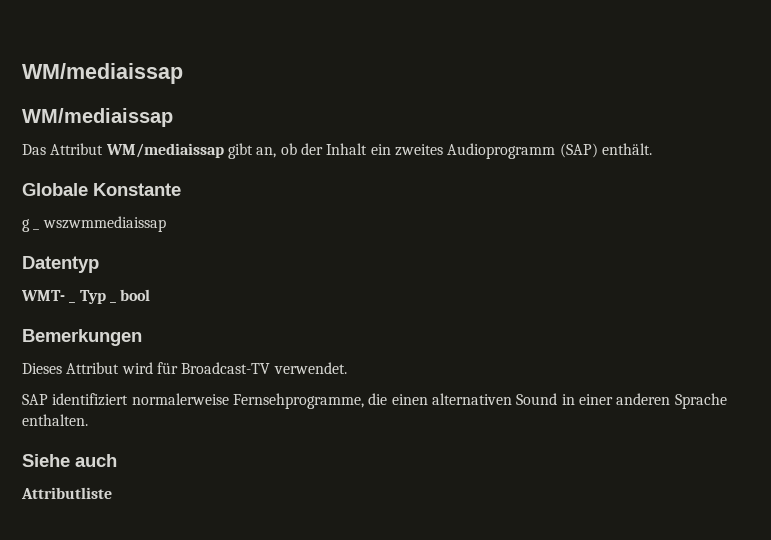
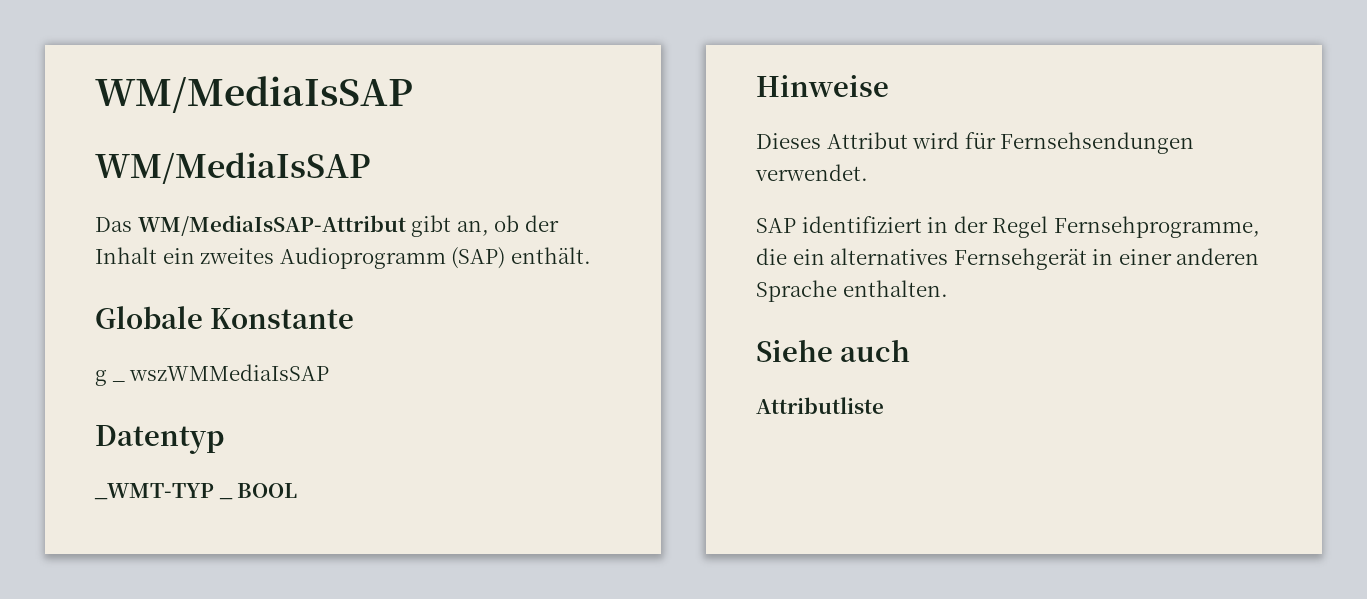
[22,63,183,84] [22,108,173,127] WM/mediaissap // WM/mediaissap -> [95,76,413,113] [95,152,371,184] WM/MediaIsSAP // WM/MediaIsSAP
[50,143,224,158] Attribut WM/mediaissap -> [137,215,406,236] WM/MediaIsSAP-Attribut
[42,216,166,232] wszwmmediaissap -> [129,364,330,381] wszWMMediaIsSAP
[21,290,65,301] [69,290,116,304] [120,289,151,301] [22,329,142,346] WMT- _ Typ _ bool // Bemerkungen -> [94,483,233,500] [237,483,298,498] [756,75,889,97] _WMT-TYP _ BOOL // Hinweise
[181,362,271,374] Broadcast-TV -> [1000,132,1195,154] Fernsehsendungen
[131,393,558,409] normalerweise Fernsehprogramme, die einen alternativen Sound -> [927,216,1260,238] [756,248,1087,270] in der Regel Fernsehprogramme, die ein alternatives Fernsehgerät

